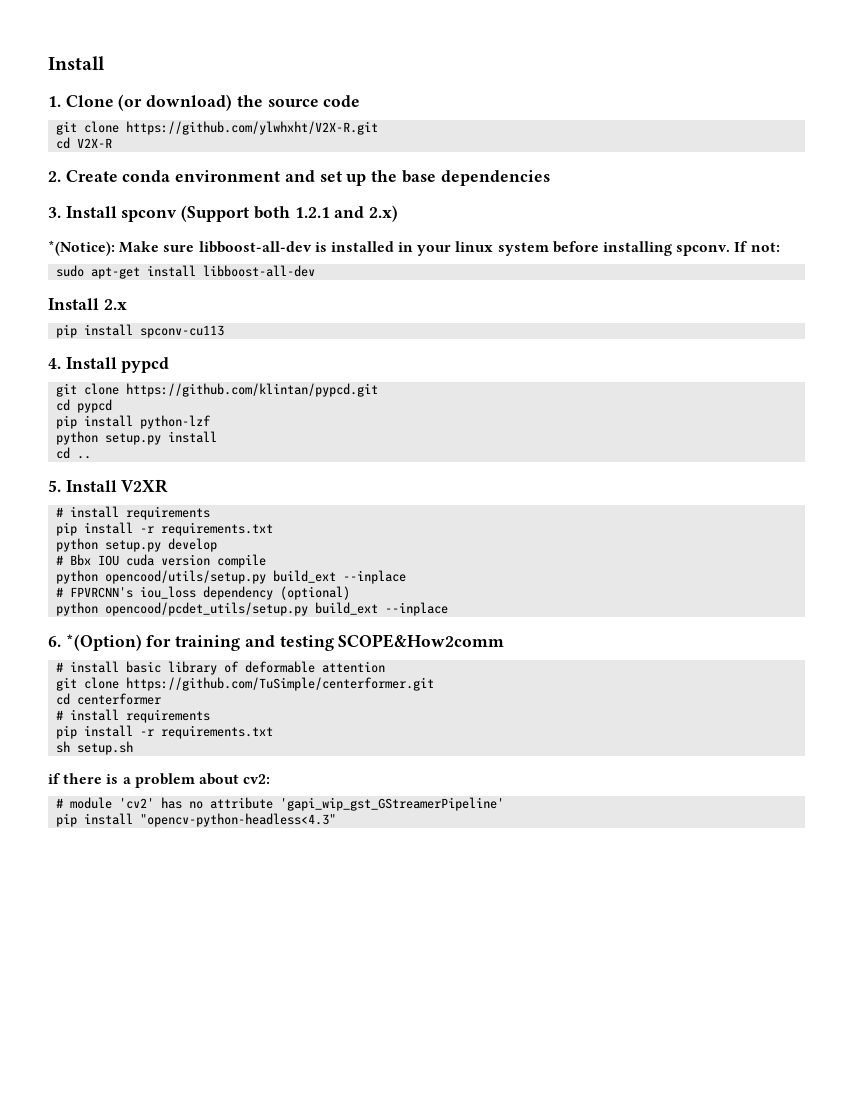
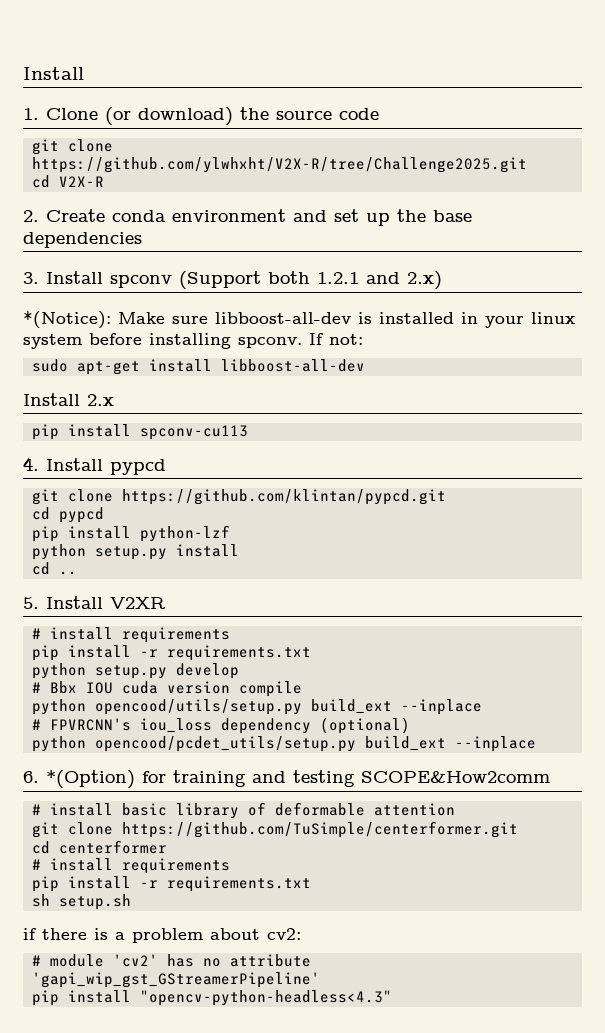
[126,121,379,135] https://github.com/ylwhxht/V2X-R.git -> [31,157,527,173] https://github.com/ylwhxht/V2X-R/tree/Challenge2025.git

